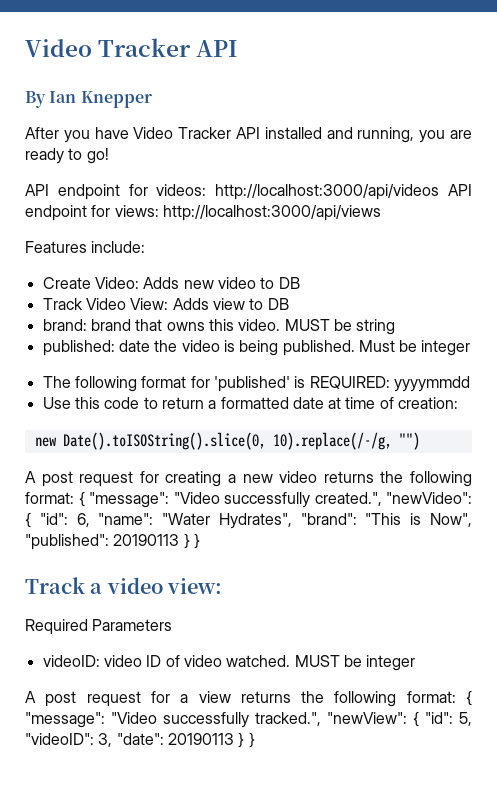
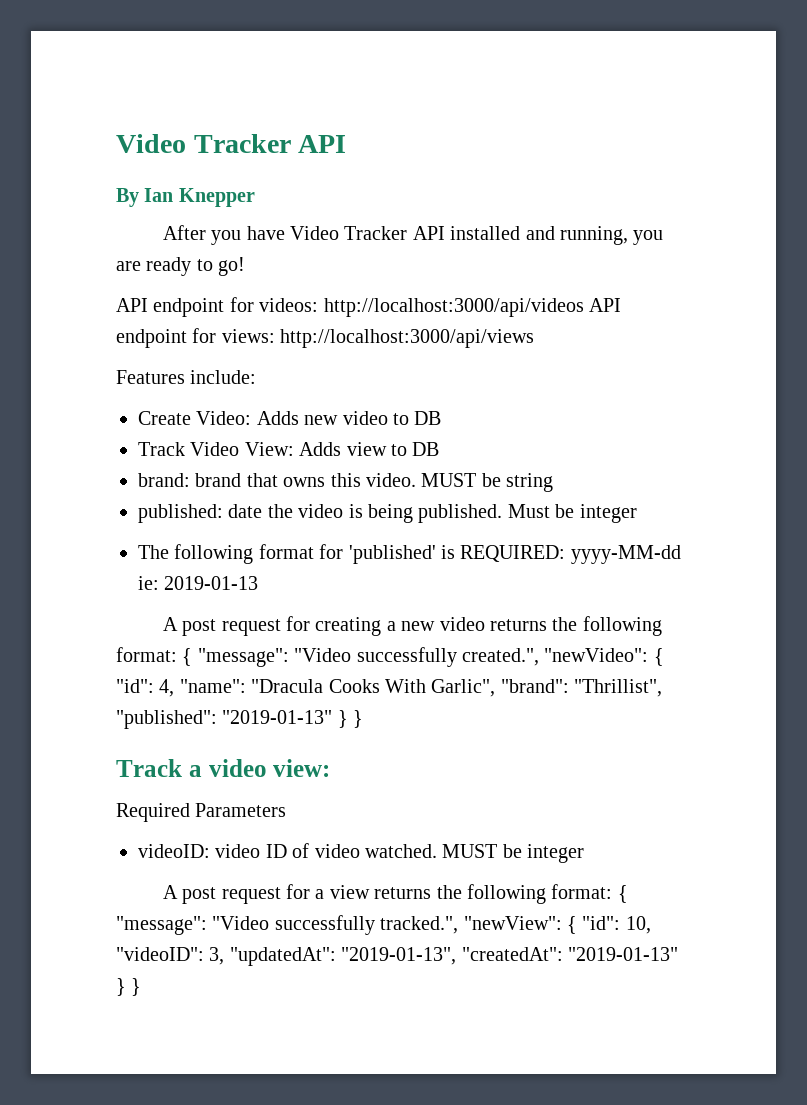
[393,376,470,392] [42,397,459,409] [34,432,420,450] yyyymmdd // Use this code to return a formatted date at time of creation: // new Date().toISOString().slice(0, 10).replace(/-/g, "") -> [570,545,681,564] [138,576,259,590] yyyy-MM-dd ie: 2019-01-13
[76,513,472,529] [25,534,180,550] 6, "name": "Water Hydrates", "brand": "This is Now", "published": 20190113 -> [159,679,663,697] [116,710,333,729] 4, "name": "Dracula Cooks With Garlic", "brand": "Thrillist", "published": "2019-01-13"
[459,712,472,726] 5, -> [625,916,651,934] 10,
[116,733,234,745] "date": 20190113 -> [229,947,678,966] "updatedAt": "2019-01-13", "createdAt": "2019-01-13"

